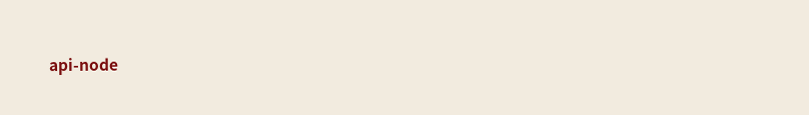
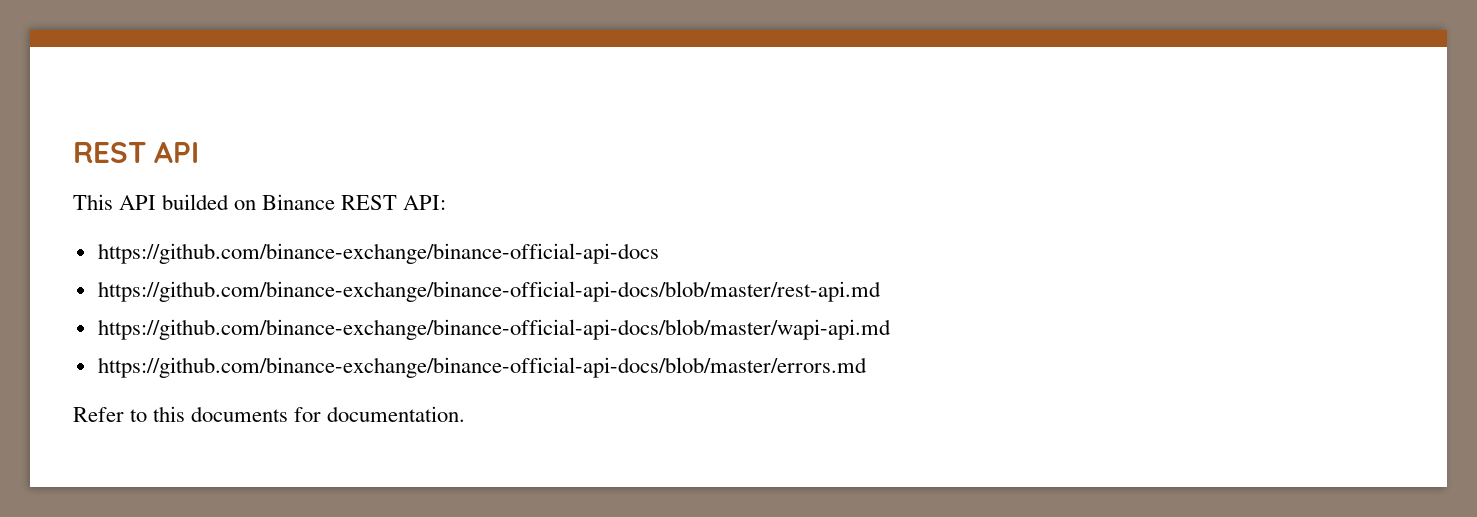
[48,57,119,76] api-node -> [73,141,199,163] [73,194,447,210] [97,243,659,264] [97,281,881,302] [97,319,891,340] [97,357,867,378] [73,406,466,422] REST API // This API builded on Binance REST API: // https://github.com/binance-exchange/binance-official-api-docs // https://github.com/binance-exchange/binance-official-api-docs/blob/master/rest-api.md // https://github.com/binance-exchange/binance-official-api-docs/blob/master/wapi-api.md // https://github.com/binance-exchange/binance-official-api-docs/blob/master/errors.md // Refer to this documents for documentation.

